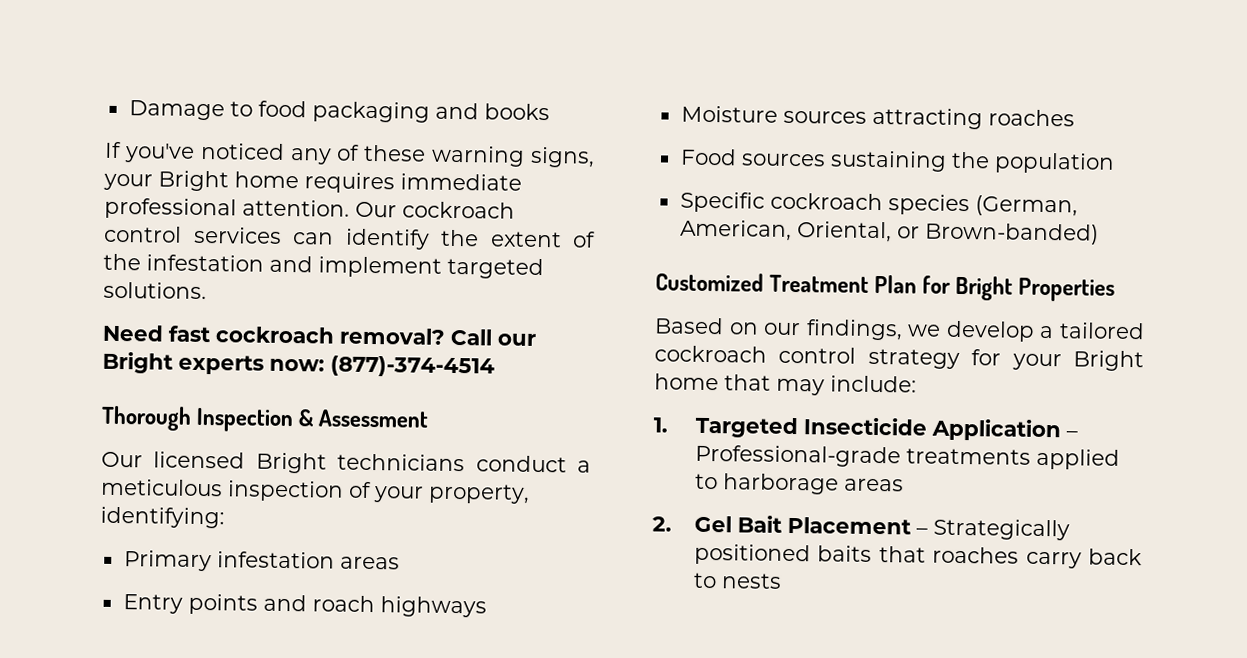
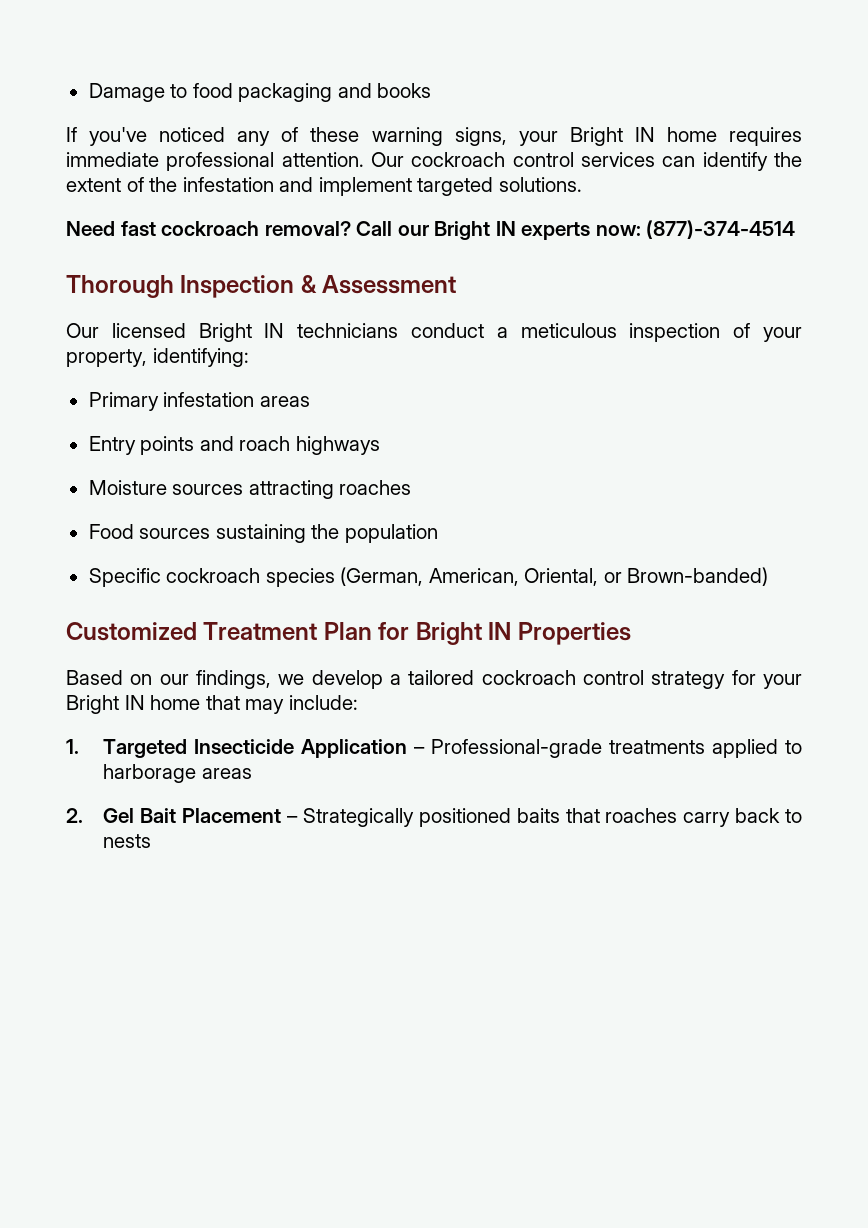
(229, 181) none -> [634,127,655,142] IN
(173, 362) none -> [495,221,516,236] IN
(327, 463) none -> [264,323,285,338] IN
(1014, 288) none -> [488,622,512,640] IN
(1144, 361) none -> [124,695,145,710] IN

